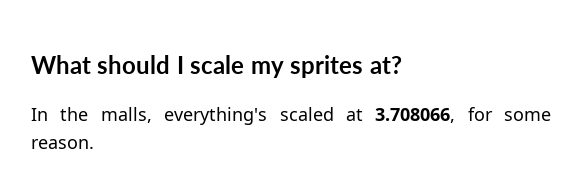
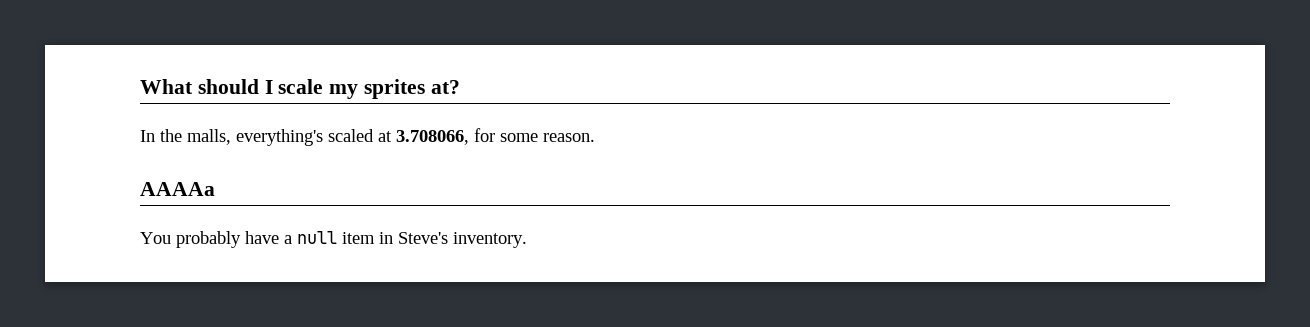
(94, 144) none -> [140,182,215,196] [140,231,527,248] // AAAAa // You probably have a null item in Steve's inventory.

